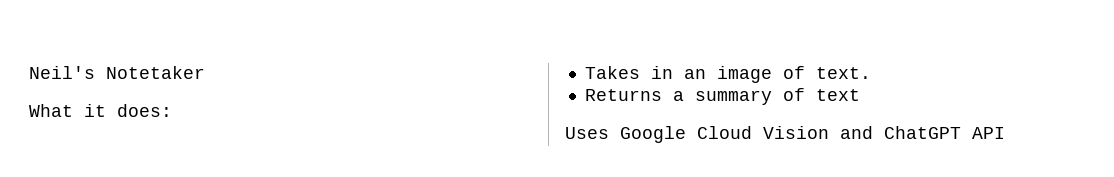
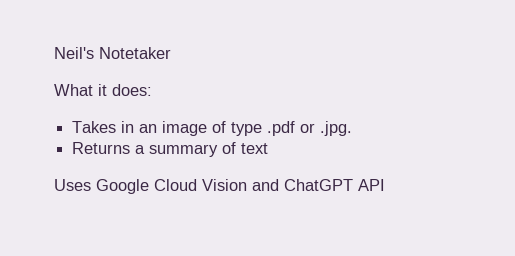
[815,67,871,79] text. -> [231,121,353,136] type .pdf or .jpg.

